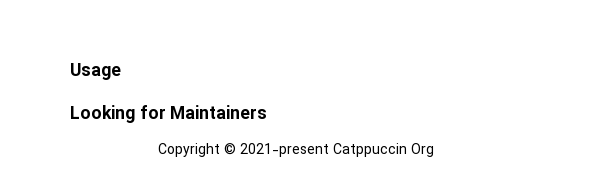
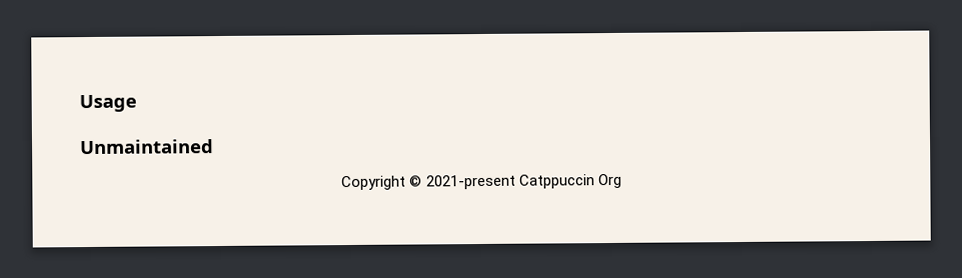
[70,105,268,123] Looking for Maintainers -> [79,139,214,155] Unmaintained

